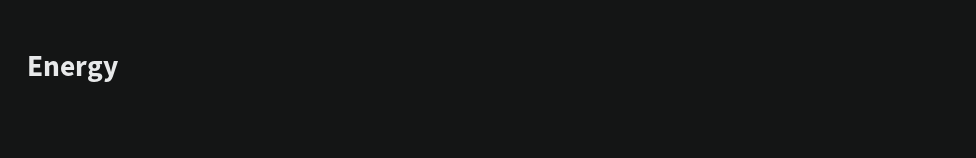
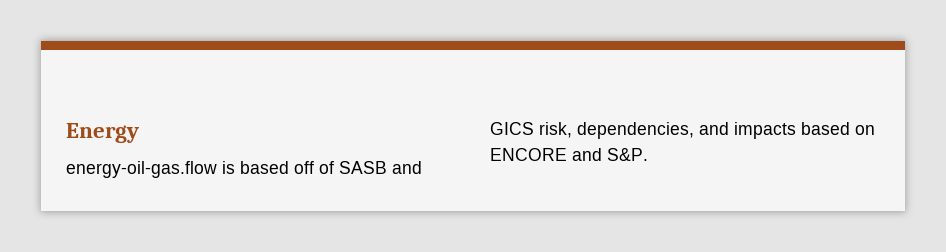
(118, 69) none -> [66,161,422,178] [490,122,875,139] [490,148,648,161] // energy-oil-gas.flow is based off of SASB and GICS risk, dependencies, and impacts based on ENCORE and S&P.

